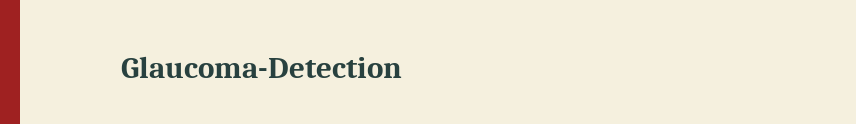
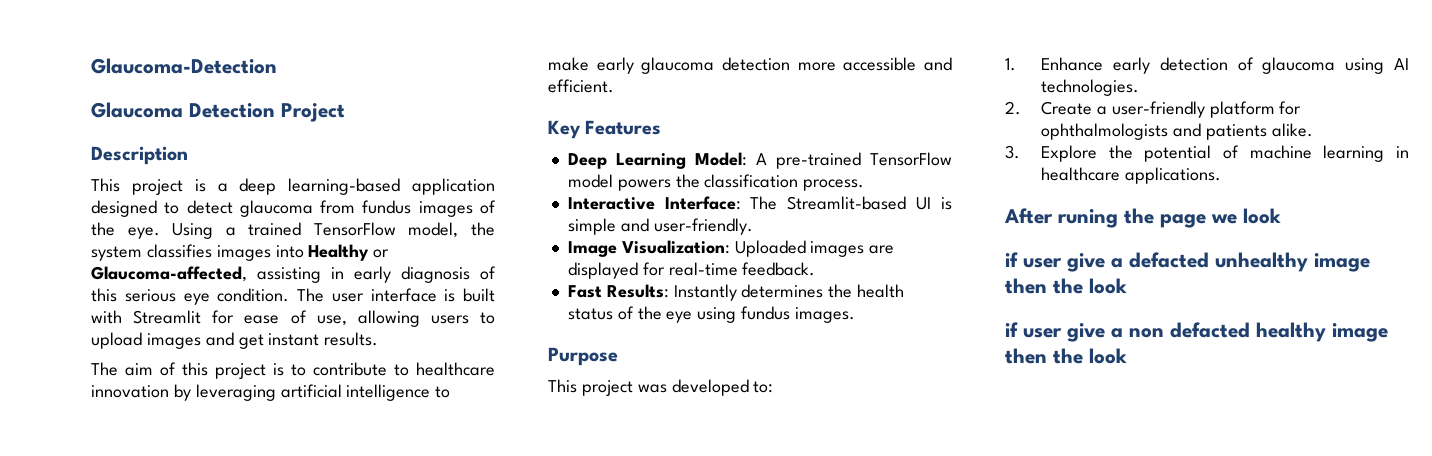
(402, 67) none -> [91,102,345,122] [91,146,188,165] [91,178,496,195] [91,200,496,217] [91,222,495,239] [91,244,390,261] [91,266,496,283] [91,288,495,305] [91,310,495,327] [91,332,379,349] [91,362,495,379] [91,384,451,401] [548,57,953,74] [548,79,614,93] [548,120,662,139] [567,152,952,169] [567,174,865,191] [567,196,952,210] [567,218,753,235] [567,240,895,257] [567,262,816,279] [567,284,905,301] [567,306,855,323] [548,347,618,366] [548,379,774,396] [1005,57,1409,74] [1040,79,1139,96] [1005,101,1302,118] [1040,123,1313,140] [1005,145,1409,162] [1040,167,1221,184] [1004,208,1281,228] [1005,252,1370,272] [1005,278,1127,294] [1005,322,1388,342] [1005,348,1127,364] // Glaucoma Detection Project // Description // This project is a deep learning-based application designed to detect glaucoma from fundus images of the eye. Using a trained TensorFlow model, the system classifies images into Healthy or Glaucoma-affected, assisting in early diagnosis of this serious eye condition. The user interface is built with Streamlit for ease of use, allowing users to upload images and get instant results. // The aim of this project is to contribute to healthcare innovation by leveraging artificial intelligence to make early glaucoma detection more accessible and efficient. // Key Features // Deep Learning Model: A pre-trained TensorFlow model powers the classification process. // Interactive Interface: The Streamlit-based UI is simple and user-friendly. // Image Visualization: Uploaded images are displayed for real-time feedback. // Fast Results: Instantly determines the health status of the eye using fundus images. // Purpose // This project was developed to: // 1. Enhance early detection of glaucoma using AI technologies. // 2. Create a user-friendly platform for ophthalmologists and patients alike. // 3. Explore the potential of machine learning in healthcare applications. // After runing the page we look // if user give a defacted unhealthy image then the look // if user give a non defacted healthy image then the look

